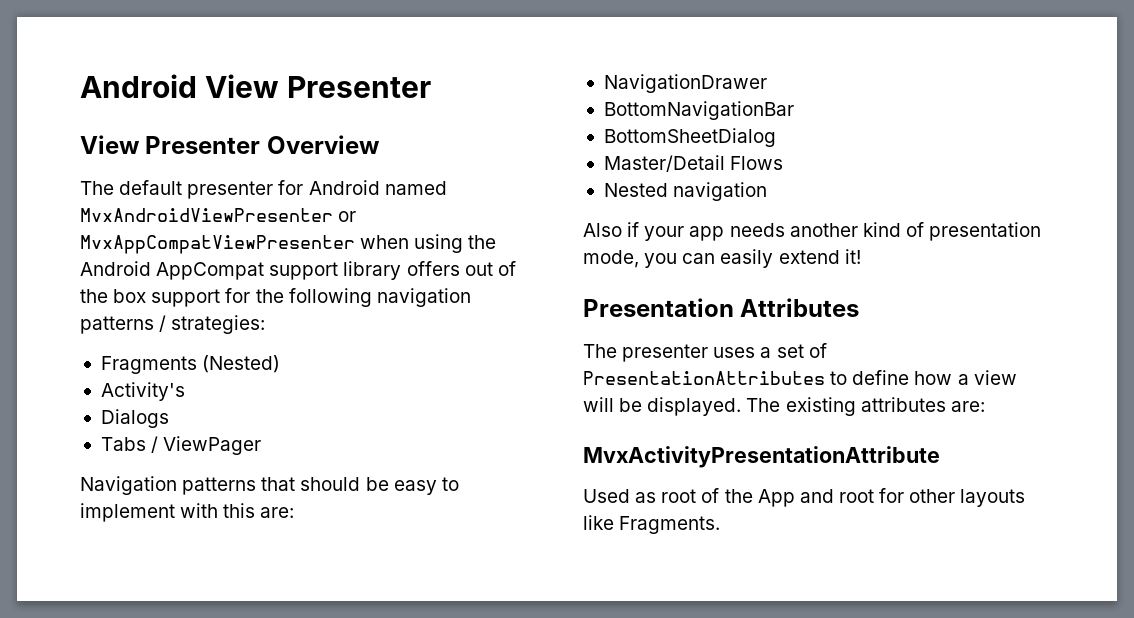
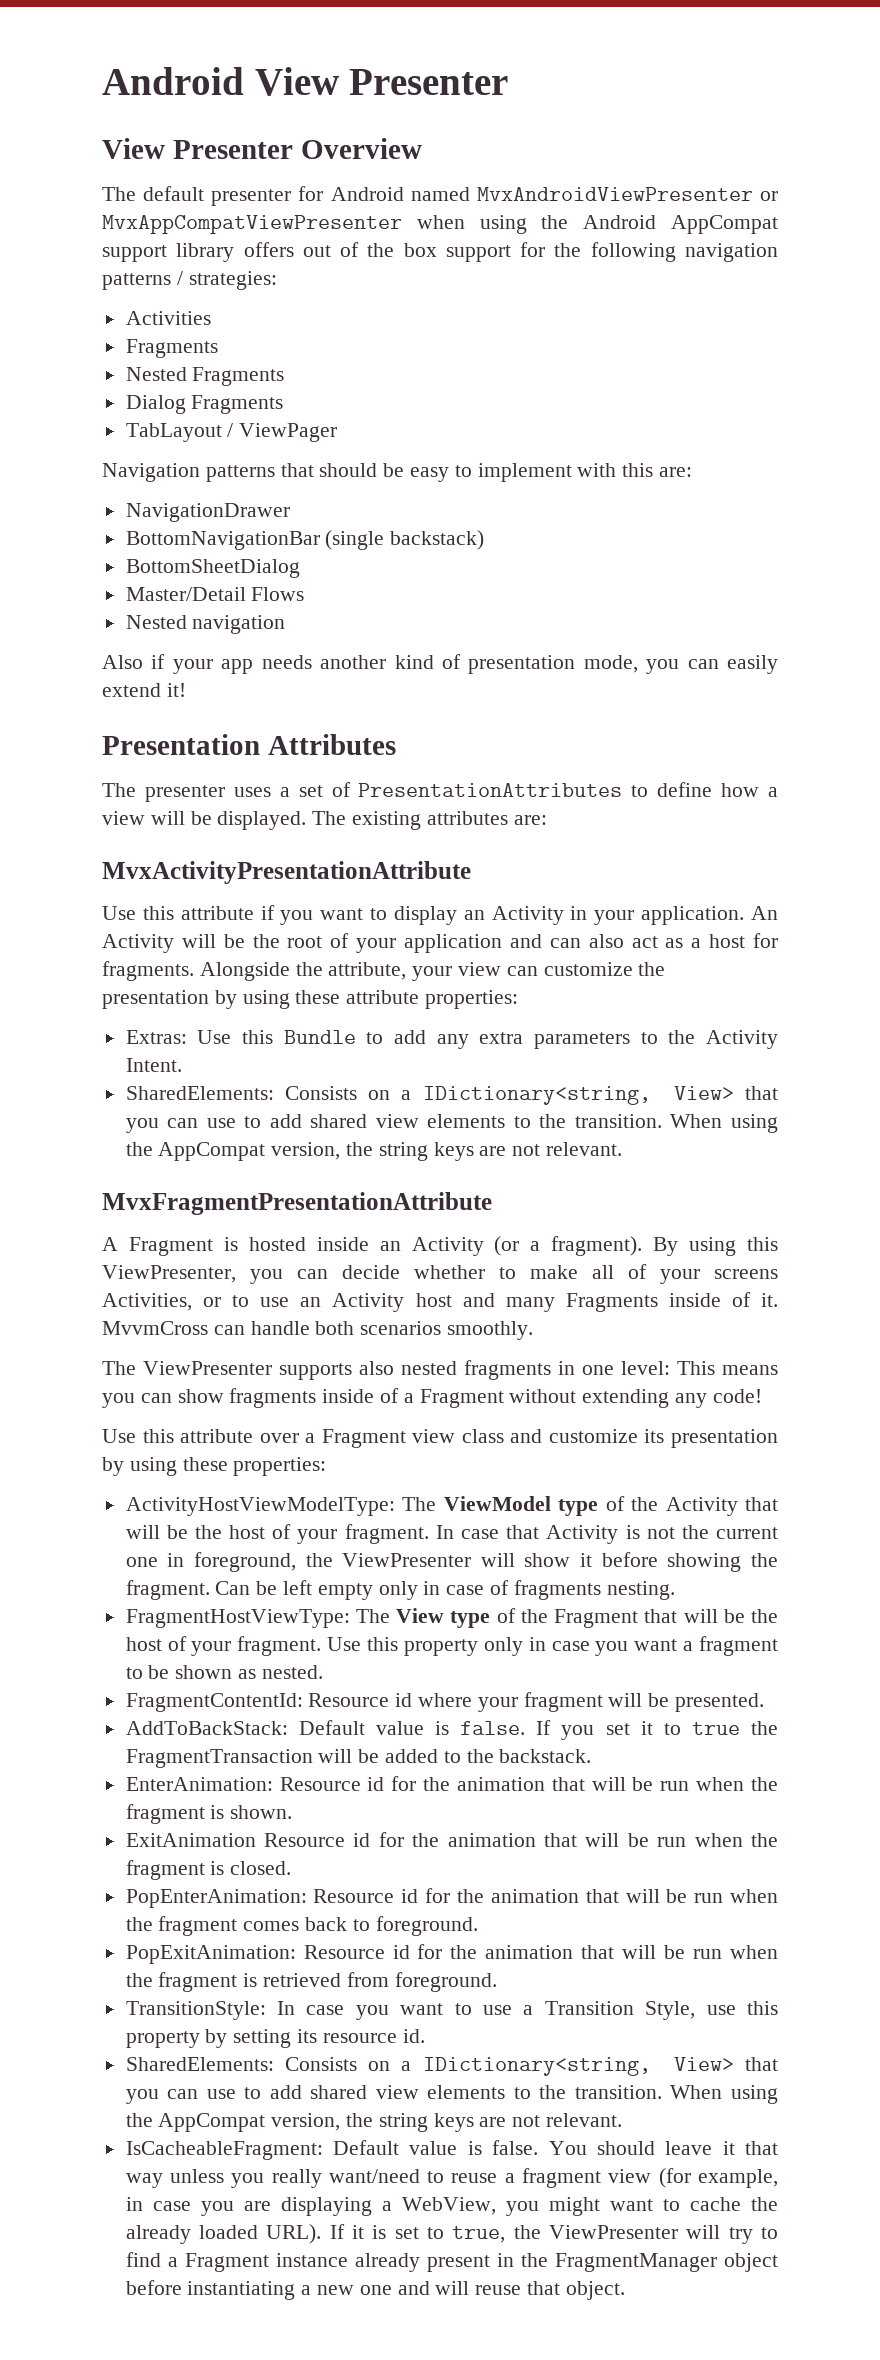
[100,355,281,374] [100,382,185,401] [100,409,169,428] [100,437,146,451] // Fragments (Nested) // Activity's // Dialogs // Tabs -> [125,311,211,325] [125,339,218,358] [125,367,285,386] [125,395,284,414] [125,423,222,442] // Activities // Fragments // Nested Fragments // Dialog Fragments // TabLayout
(794, 110) none -> [325,530,485,550] (single backstack)
[583,488,1026,507] [583,515,721,534] Used as root of the App and root for other layouts like Fragments. -> [102,905,778,925] [102,933,779,953] [102,961,666,981] [102,990,519,1009] [125,1030,778,1049] [125,1058,182,1072] [125,1086,779,1105] [125,1114,779,1133] [125,1142,623,1161] [102,1192,492,1215] [102,1236,778,1256] [102,1264,778,1284] [102,1292,779,1312] [102,1321,534,1340] [102,1360,778,1380] [102,1388,762,1408] [102,1429,778,1448] [102,1457,327,1476] [125,1496,778,1516] [125,1524,779,1544] [125,1552,778,1572] [125,1580,675,1600] [125,1608,779,1628] [125,1636,779,1656] [125,1665,323,1679] [125,1692,765,1712] [125,1720,778,1740] [125,1749,592,1768] [125,1776,779,1791] [125,1804,293,1824] [125,1832,778,1847] [125,1860,292,1880] [125,1888,779,1908] [125,1916,478,1936] [125,1944,779,1964] [125,1972,497,1992] [125,2001,778,2020] [125,2029,425,2048] [125,2057,779,2076] [125,2085,779,2104] [125,2113,623,2132] [125,2140,778,2160] [125,2168,778,2188] [125,2197,779,2216] [125,2224,779,2244] [125,2252,778,2272] [125,2280,625,2300] Use this attribute if you want to display an Activity in your application. An Activity will be the root of your application and can also act as a host for fragments. Alongside the attribute, your view can customize the presentation by using these attribute properties: // Extras: Use this Bundle to add any extra parameters to the Activity Intent. // SharedElements: Consists on a IDictionary<string, View> that you can use to add shared view elements to the transition. When using the AppCompat version, the string keys are not relevant. // MvxFragmentPresentationAttribute // A Fragment is hosted inside an Activity (or a fragment). By using this ViewPresenter, you can decide whether to make all of your screens Activities, or to use an Activity host and many Fragments inside of it. MvvmCross can handle both scenarios smoothly. // The ViewPresenter supports also nested fragments in one level: This means you can show fragments inside of a Fragment without extending any code! // Use this attribute over a Fragment view class and customize its presentation by using these properties: // ActivityHostViewModelType: The ViewModel type of the Activity that will be the host of your fragment. In case that Activity is not the current one in foreground, the ViewPresenter will show it before showing the fragment. Can be left empty only in case of fragments nesting. // FragmentHostViewType: The View type of the Fragment that will be the host of your fragment. Use this property only in case you want a fragment to be shown as nested. // FragmentContentId: Resource id where your fragment will be presented. // AddToBackStack: Default value is false. If you set it to true the FragmentTransaction will be added to the backstack. // EnterAnimation: Resource id for the animation that will be run when the fragment is shown. // ExitAnimation Resource id for the animation that will be run when the fragment is closed. // PopEnterAnimation: Resource id for the animation that will be run when the fragment comes back to foreground. // PopExitAnimation: Resource id for the animation that will be run when the fragment is retrieved from foreground. // TransitionStyle: In case you want to use a Transition Style, use this property by setting its resource id. // SharedElements: Consists on a IDictionary<string, View> that you can use to add shared view elements to the transition. When using the AppCompat version, the string keys are not relevant. // IsCacheableFragment: Default value is false. You should leave it that way unless you really want/need to reuse a fragment view (for example, in case you are displaying a WebView, you might want to cache the already loaded URL). If it is set to true, the ViewPresenter will try to find a Fragment instance already present in the FragmentManager object before instantiating a new one and will reuse that object.

